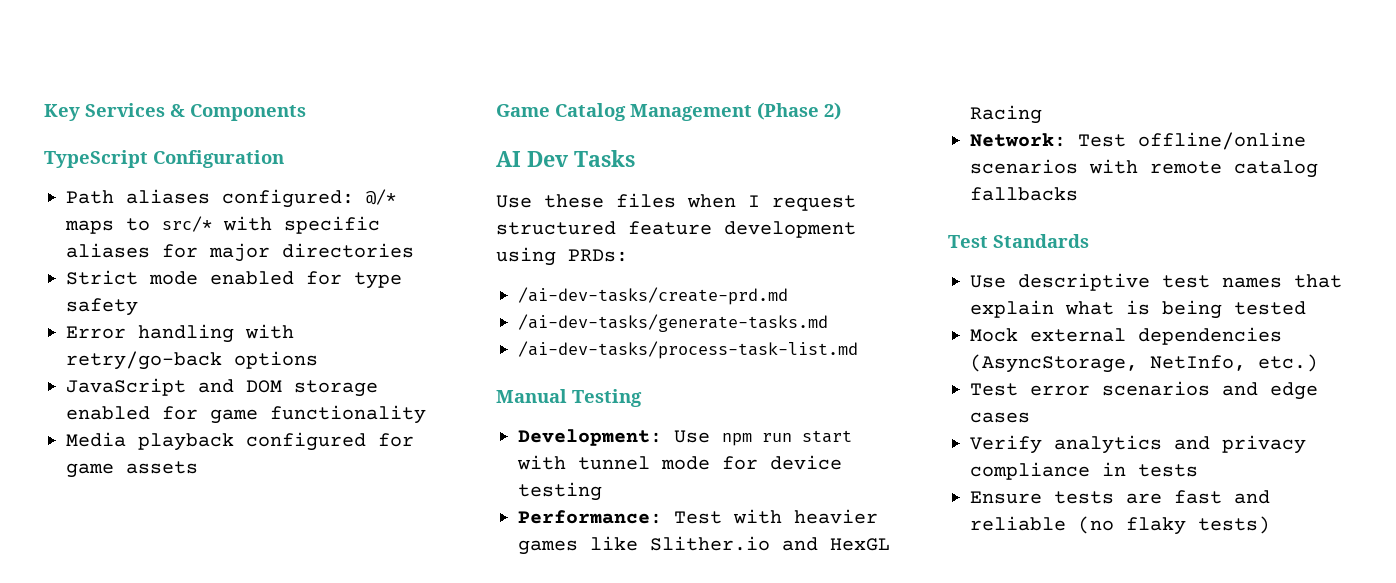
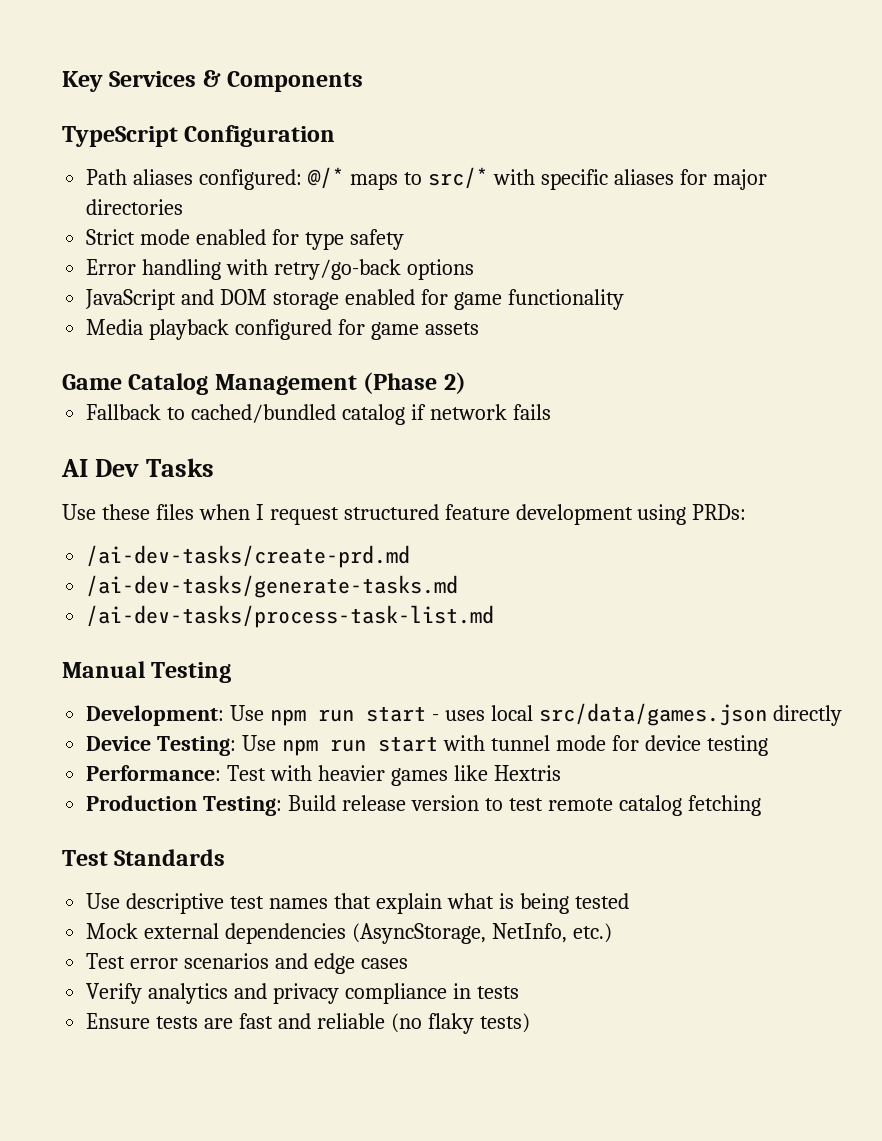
(841, 111) none -> [86,404,551,425] // Fallback to cached/bundled catalog if network fails
(852, 436) none -> [432,703,842,726] [86,735,439,756] - uses local src/data/games.json directly // Device Testing: Use npm run start
[650,536,890,551] [970,105,1042,124] [970,132,1306,150] [970,159,1138,174] Slither.io and HexGL Racing // Network: Test offline/online scenarios with -> [493,765,561,781] [86,795,543,816] Hextris // Production Testing: Build release version to test
[970,187,1078,201] fallbacks -> [687,795,761,816] fetching

